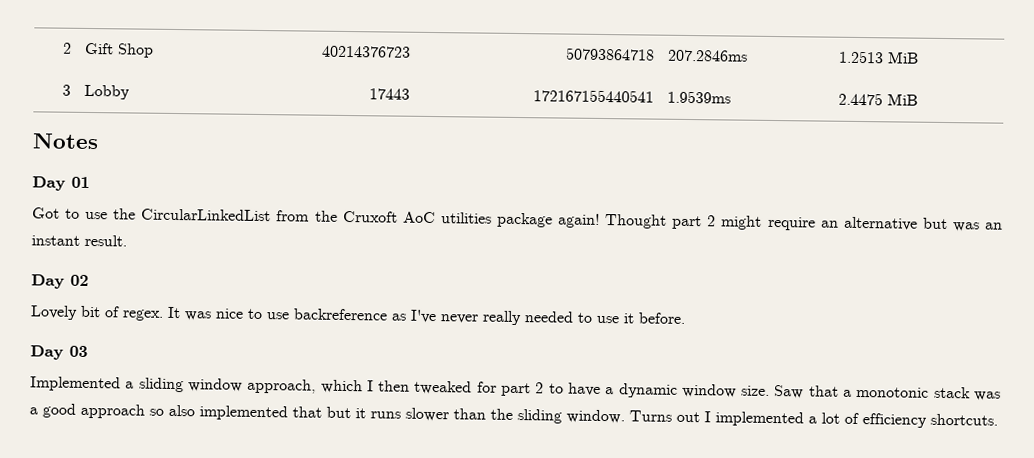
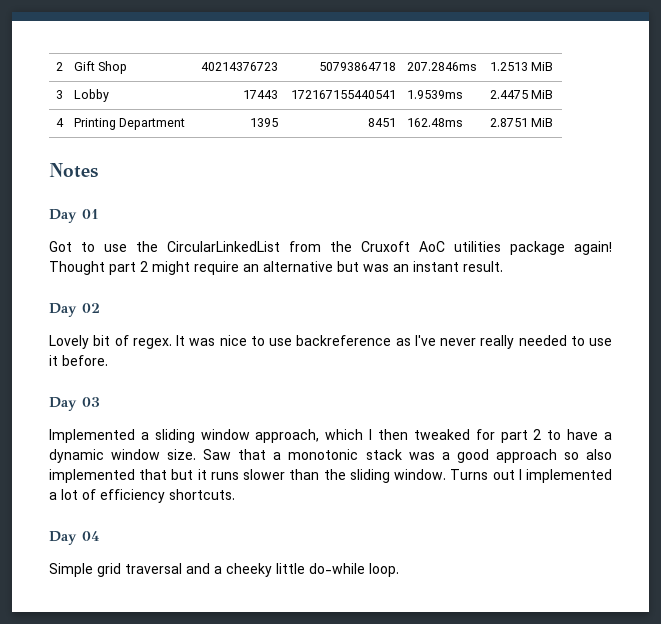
(918, 99) none -> [56,118,65,127] [73,118,186,130] [250,118,279,127] [368,118,397,127] [406,118,463,127] [489,118,554,127] // 4 | Printing Department | 1395 | 8451 | 162.48ms | 2.8751 MiB
(998, 419) none -> [49,531,100,545] [49,563,399,577] // Day 04 // Simple grid traversal and a cheeky little do-while loop.

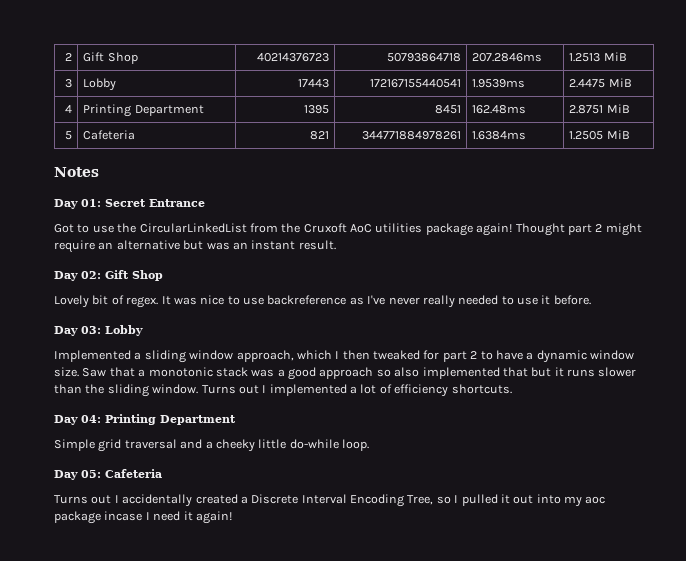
(554, 122) none -> [64,131,72,140] [83,130,136,140] [309,131,329,140] [361,131,461,140] [472,131,527,140] [569,130,630,140] // 5 | Cafeteria | 821 | 344771884978261 | 1.6384ms | 1.2505 MiB
[82,209,99,219] 01 -> [81,199,205,207] 01: Secret Entrance
[82,303,100,313] 02 -> [81,270,163,281] 02: Gift Shop
[82,397,100,407] 03 -> [81,325,143,336] 03: Lobby
[82,531,100,541] 04 -> [81,414,236,425] 04: Printing Department
(399, 570) none -> [54,469,162,480] [54,494,606,507] [54,511,232,524] // Day 05: Cafeteria // Turns out I accidentally created a Discrete Interval Encoding Tree, so I pulled it out into my aoc package incase I need it again!

